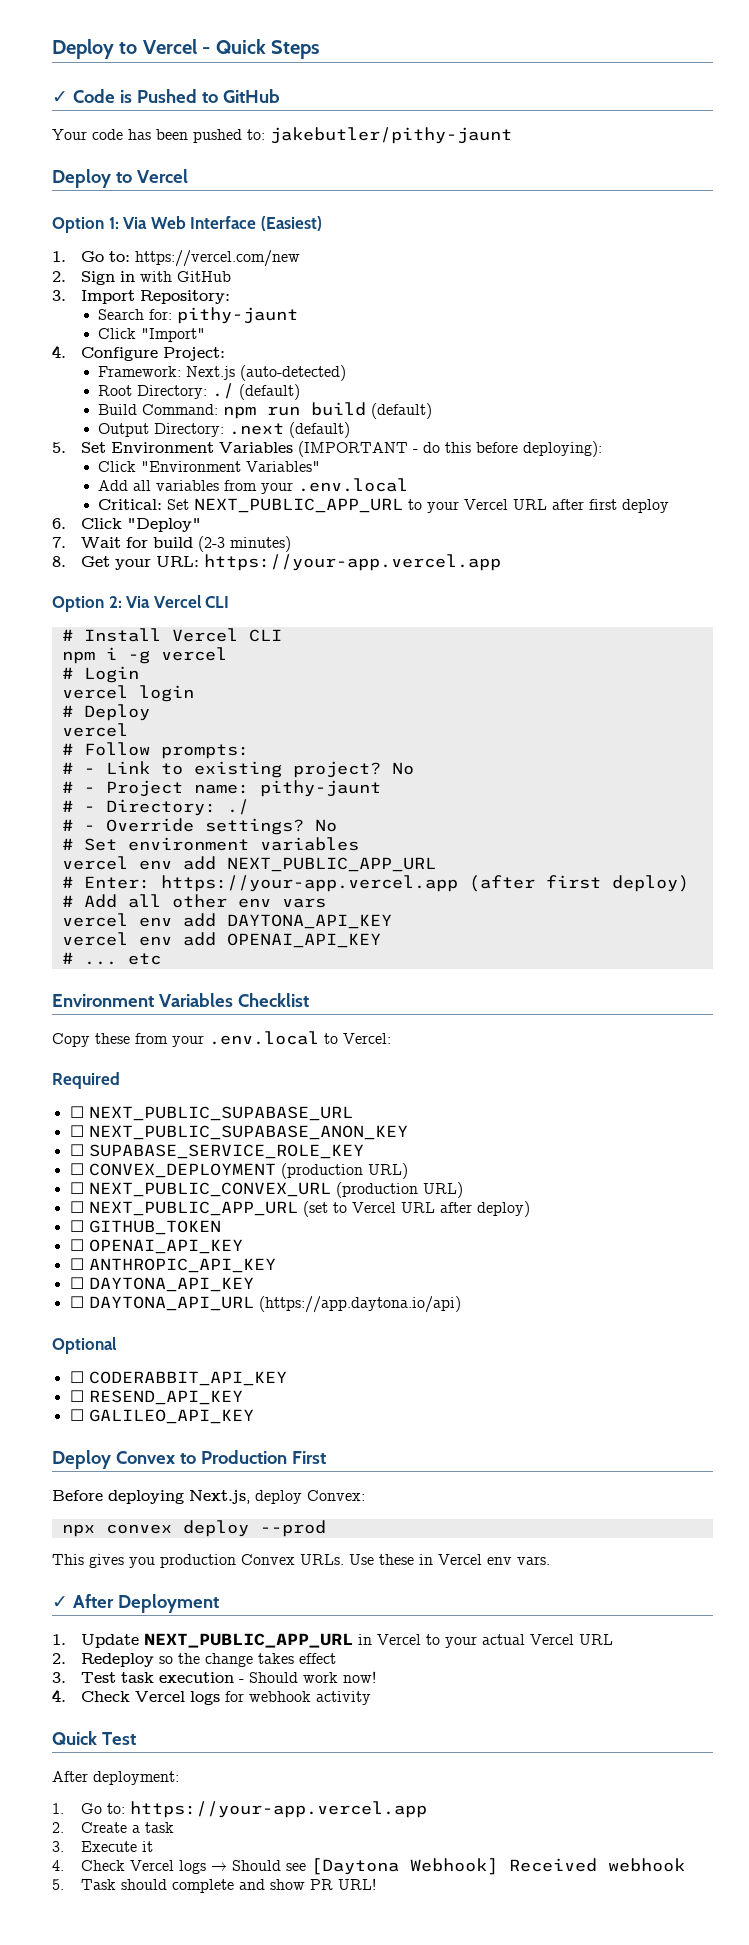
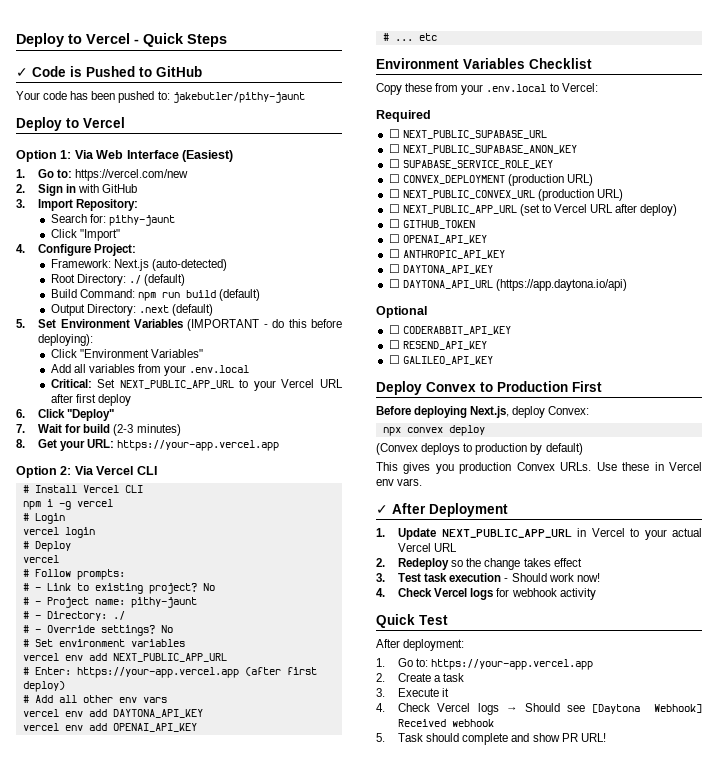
[259,1520,326,1537] --prod -> [376,443,583,455] // (Convex deploys to production by default)

